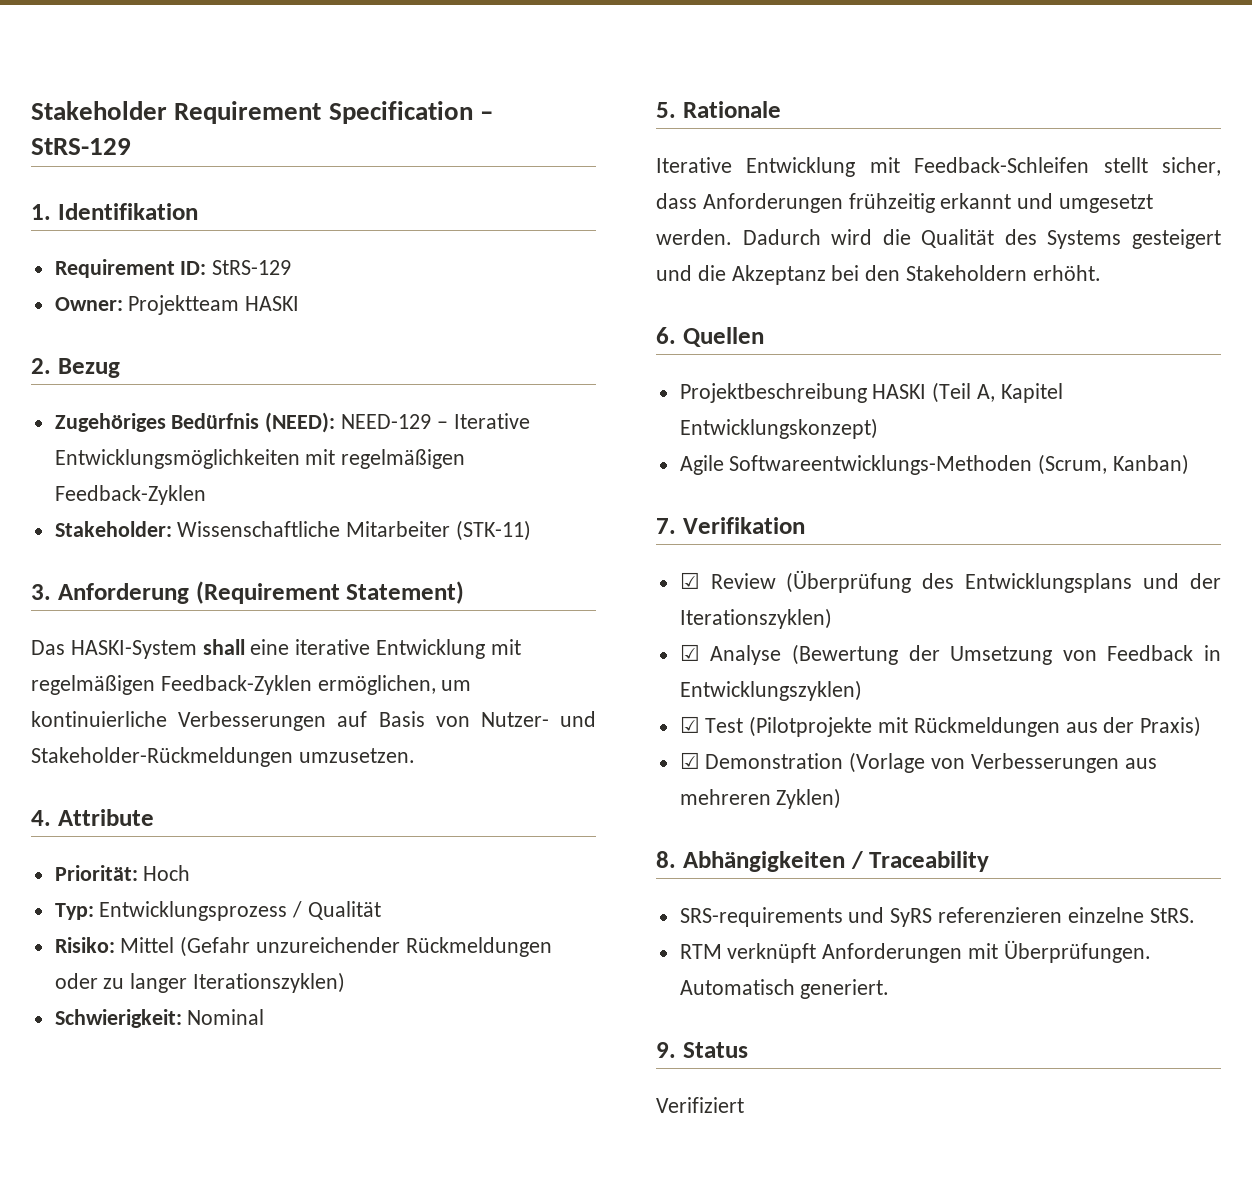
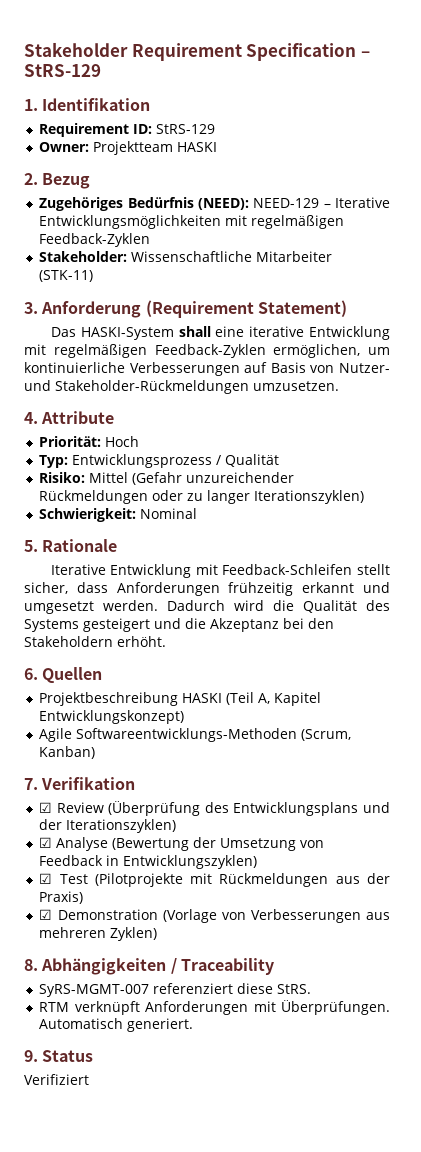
[679,907,1144,927] SRS-requirements und SyRS referenzieren einzelne -> [39,983,274,997] SyRS-MGMT-007 referenziert diese

